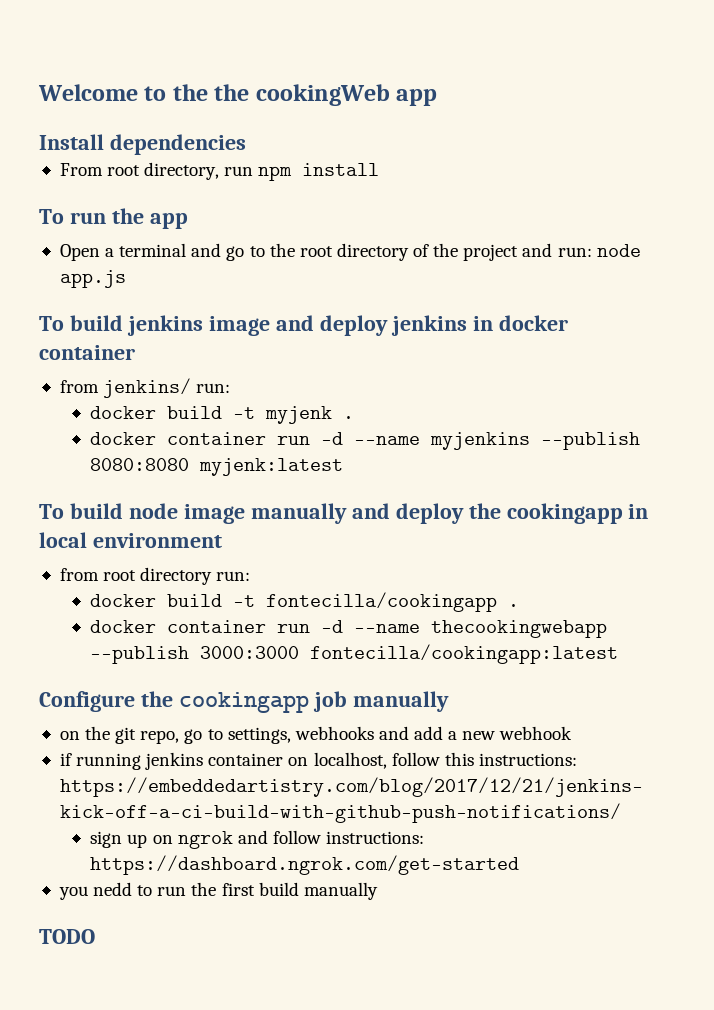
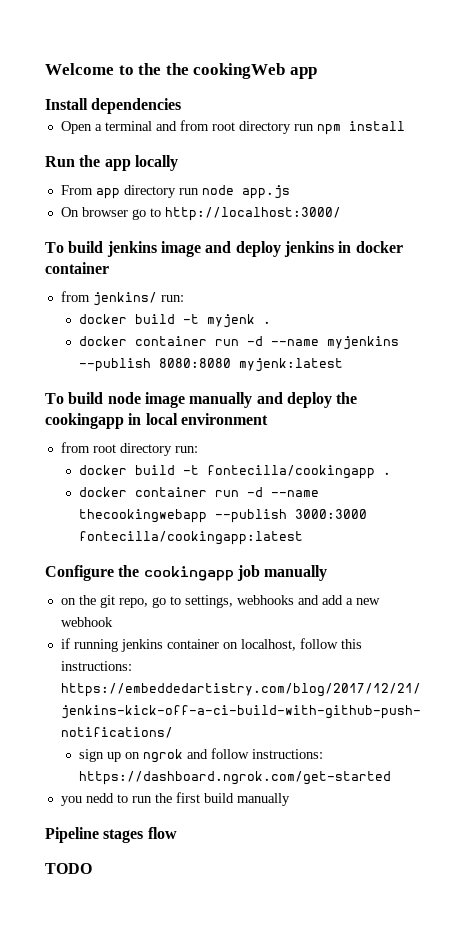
[59,162,220,180] From root directory, -> [60,120,291,134] Open a terminal and from root directory
[39,209,106,224] To run -> [45,156,75,167] Run
[59,243,641,261] [59,270,126,288] // Open a terminal and go to the root directory of the project and run: node app.js -> [134,155,178,171] [60,185,290,199] [60,207,341,221] locally // From app directory run node app.js // On browser go to http://localhost:3000/
(378, 891) none -> [45,827,177,843] // Pipeline stages flow

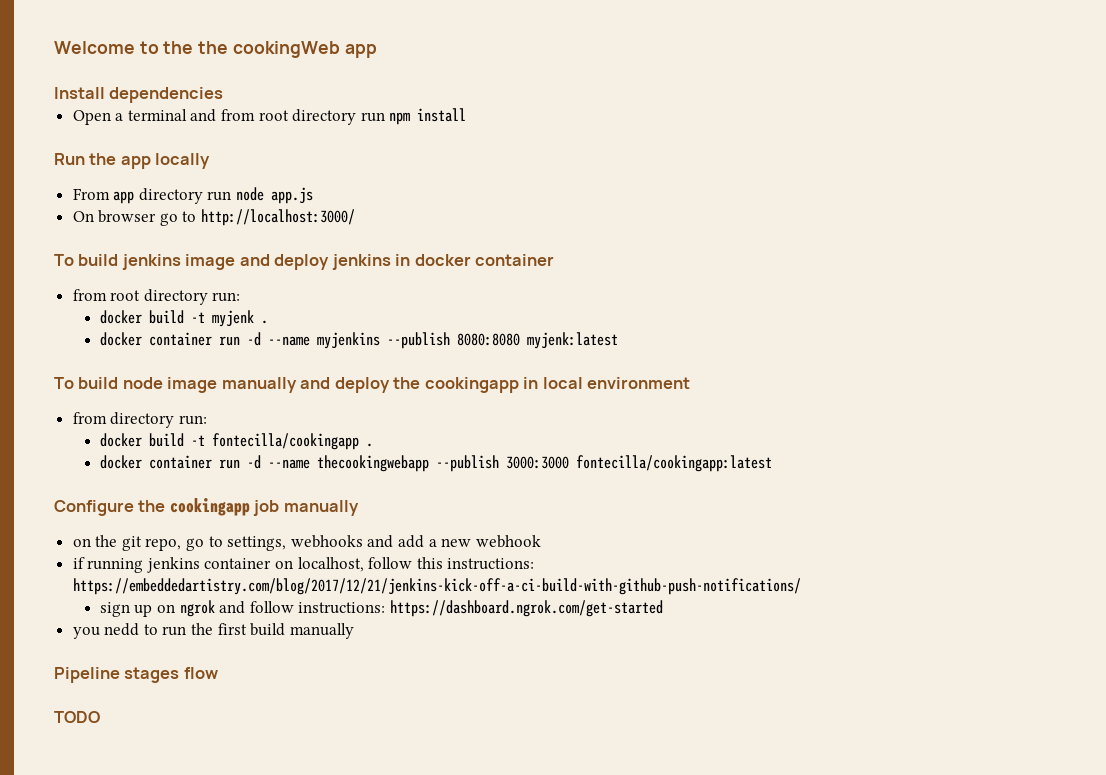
[92,292,157,306] jenkins/ -> [110,289,208,305] root directory
[92,444,116,453] root -> (107, 418) none

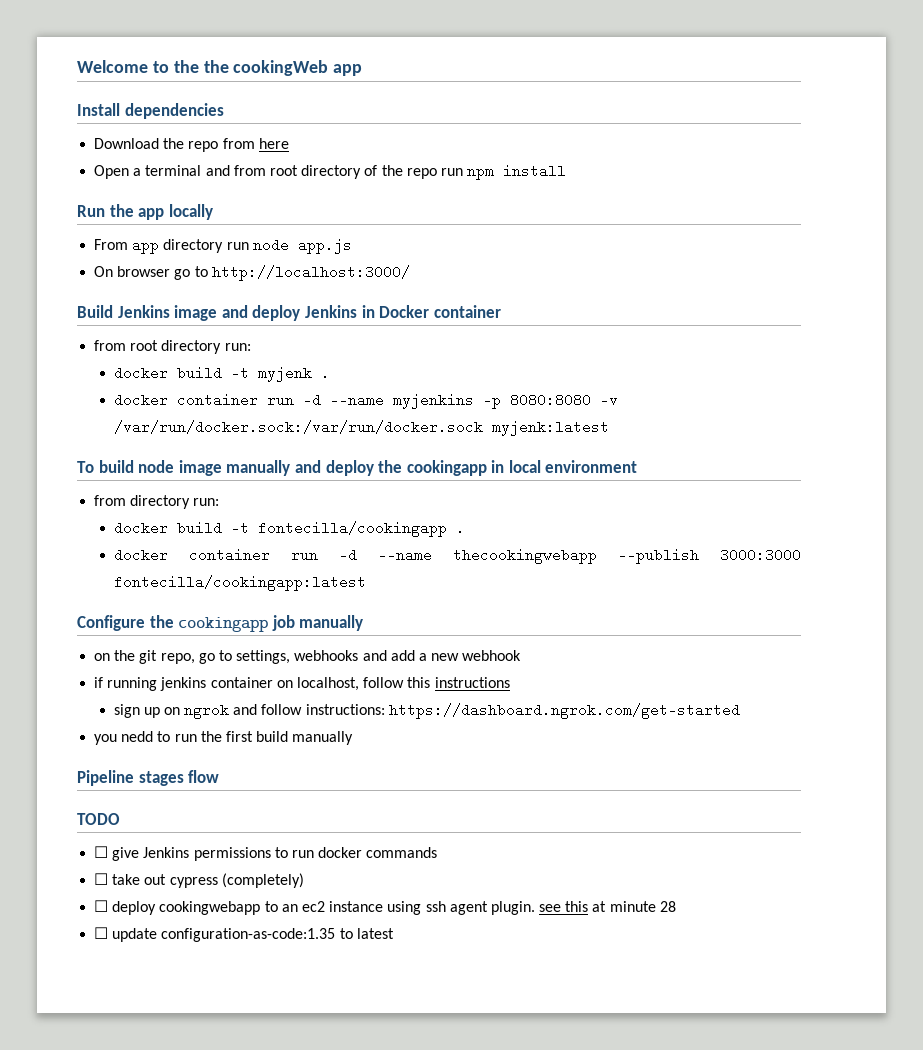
(224, 95) none -> [94,138,289,152] // Download the repo from here
(357, 117) none -> [364,165,437,179] of the repo
[54,254,471,270] To build jenkins image and deploy jenkins in docker -> [77,305,430,321] Build Jenkins image and deploy Jenkins in Docker
[386,332,520,349] --publish 8080:8080 -> [482,393,618,409] [113,420,483,434] -p 8080:8080 -v /var/run/docker.sock:/var/run/docker.sock
[447,558,535,570] [72,578,801,595] instructions: https://embeddedartistry.com/blog/2017/12/21/jenkins-kick-off-a-ci-build-with-github-push-notifications/ -> [434,677,510,688] instructions
(100, 717) none -> [94,846,438,861] [94,873,304,888] [94,900,676,915] [94,927,394,942] // ☐ give Jenkins permissions to run docker commands // ☐ take out cypress (completely) // ☐ deploy cookingwebapp to an ec2 instance using ssh agent plugin. see this at minute 28 // ☐ update configuration-as-code:1.35 to latest

